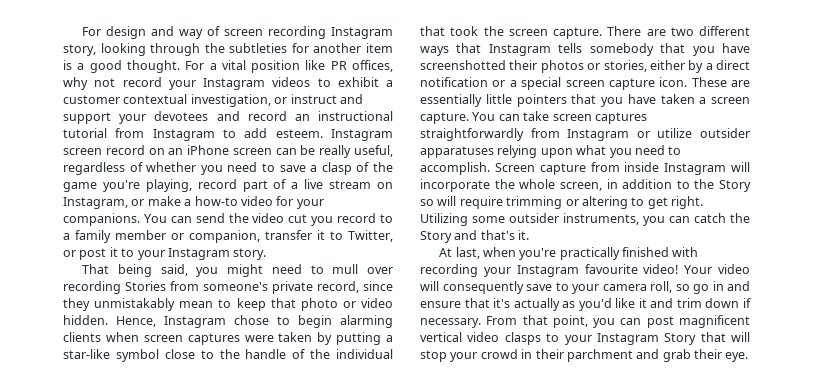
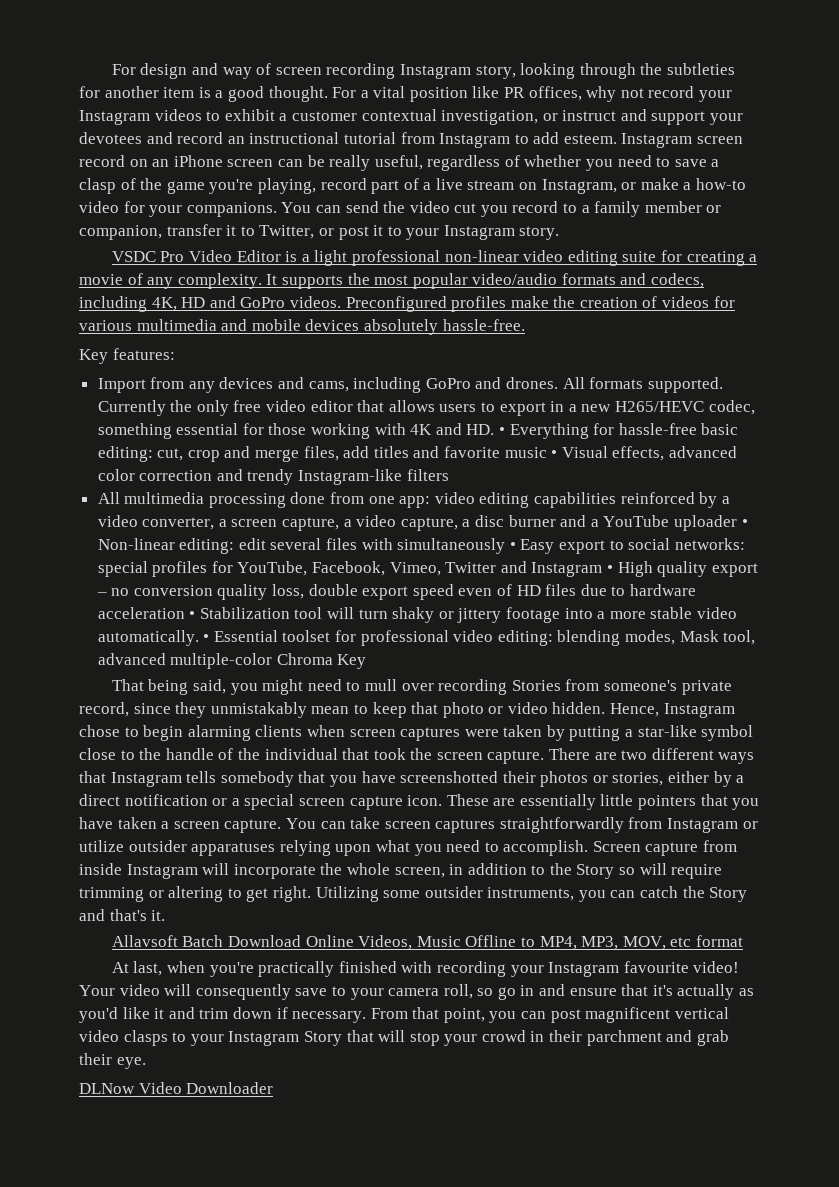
(267, 254) none -> [111,250,758,266] [79,273,705,289] [79,296,735,312] [79,319,525,335] [79,348,175,364] [97,377,723,393] [97,400,755,416] [97,423,739,439] [97,446,737,462] [97,469,449,485] [97,492,730,508] [97,515,748,531] [97,538,745,554] [97,561,758,577] [96,584,696,600] [97,607,737,623] [97,630,756,646] [97,653,367,669] // VSDC Pro Video Editor is a light professional non-linear video editing suite for creating a movie of any complexity. It supports the most popular video/audio formats and codecs, including 4K, HD and GoPro videos. Preconfigured profiles make the creation of videos for various multimedia and mobile devices absolutely hassle-free. // Key features: // Import from any devices and cams, including GoPro and drones. All formats supported. Сurrently the only free video editor that allows users to export in a new H265/HEVC codec, something essential for those working with 4K and HD. • Everything for hassle-free basic editing: cut, crop and merge files, add titles and favorite music • Visual effects, advanced color correction and trendy Instagram-like filters // All multimedia processing done from one app: video editing capabilities reinforced by a video converter, a screen capture, a video capture, a disc burner and a YouTube uploader • Non-linear editing: edit several files with simultaneously • Easy export to social networks: special profiles for YouTube, Facebook, Vimeo, Twitter and Instagram • High quality export – no conversion quality loss, double export speed even of HD files due to hardware acceleration • Stabilization tool will turn shaky or jittery footage into a more stable video automatically. • Essential toolset for professional video editing: blending modes, Mask tool, advanced multiple-color Chroma Key
(530, 235) none -> [111,935,743,950] // Allavsoft Batch Download Online Videos, Music Offline to MP4, MP3, MOV, etc format
(749, 357) none -> [79,1082,274,1094] // DLNow Video Downloader

